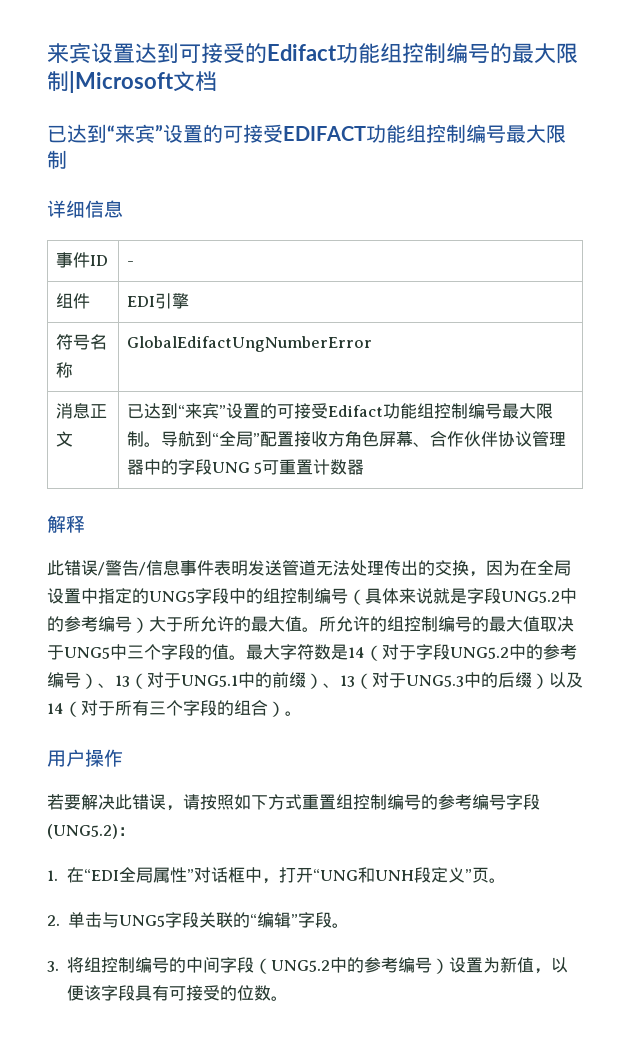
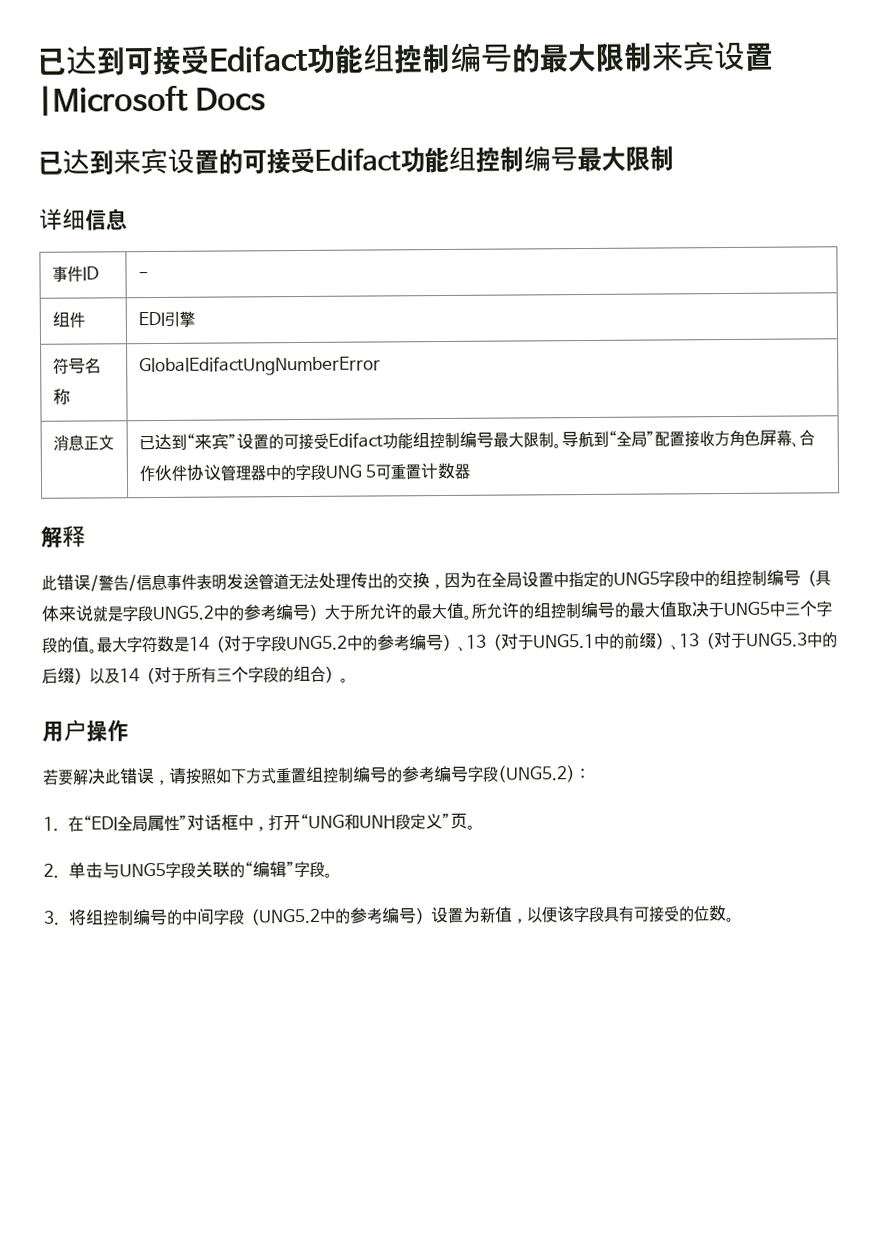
[47,43,135,64] 来宾设置 -> [37,47,67,76] 已
[245,43,267,63] 的 -> (210, 60) none
[69,71,217,93] [47,124,366,144] |Microsoft文档 // 已达到“来宾”设置的可接受EDIFACT -> [651,40,774,72] [38,84,267,116] [38,147,401,176] 来宾设置|Microsoft Docs // 已达到来宾设置的可接受Edifact

